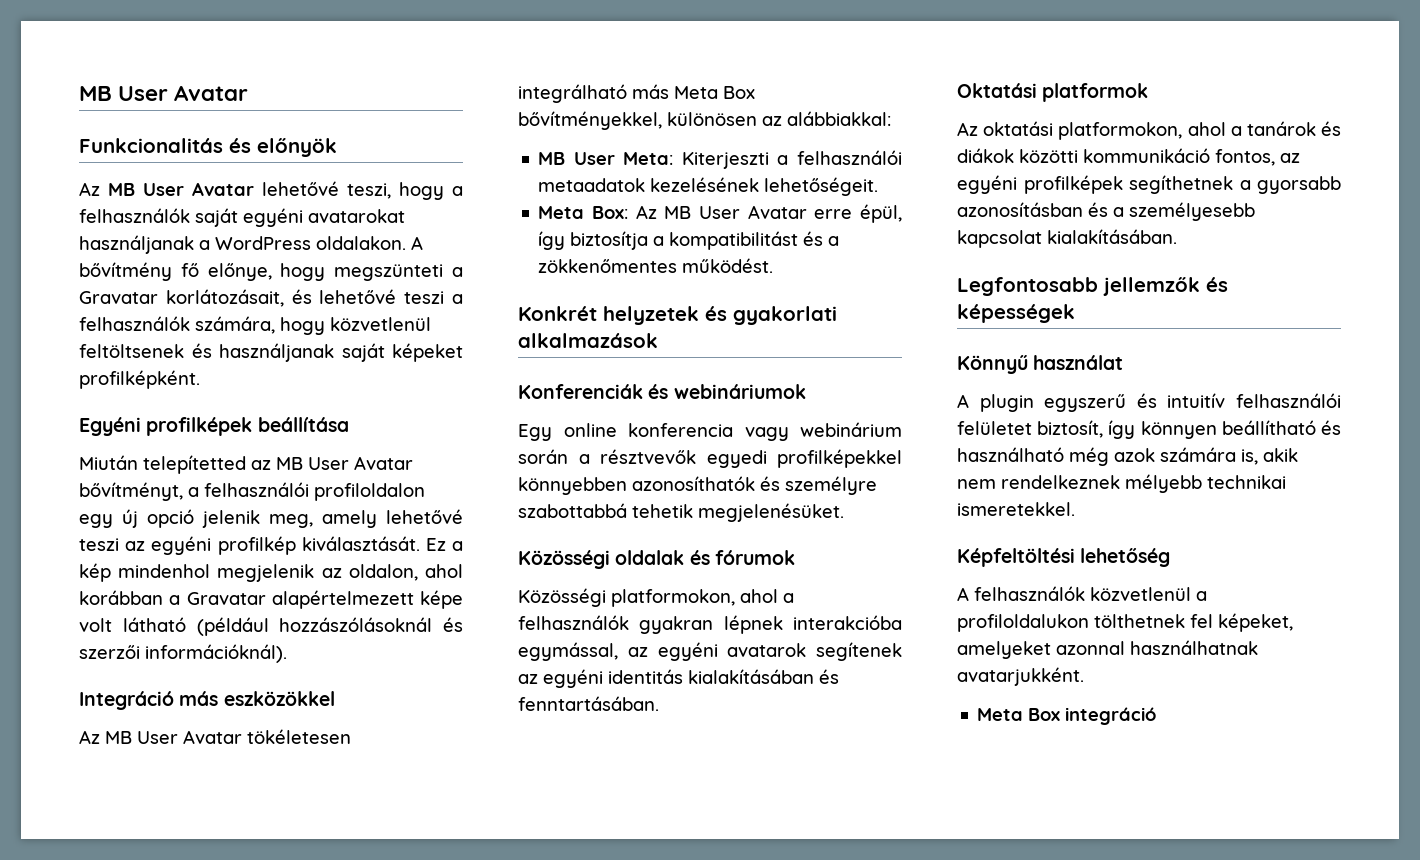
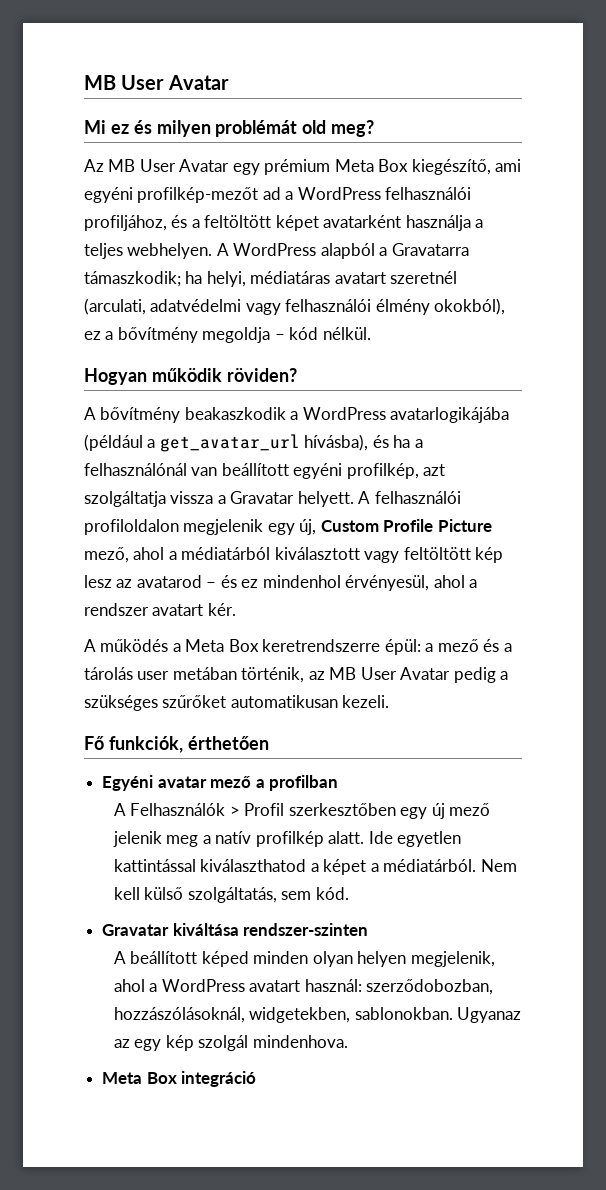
[79,138,337,157] [79,181,463,200] [79,208,405,227] [79,235,423,254] [79,262,464,281] [79,289,464,307] [79,316,431,335] [79,343,463,362] [79,370,200,389] [79,417,349,436] [79,455,413,474] [79,482,425,501] [79,509,463,528] [79,536,463,555] [79,563,463,582] [79,590,463,609] [79,617,463,636] [79,644,287,663] [79,691,335,710] [79,729,351,744] [518,84,755,103] [518,111,891,130] [538,150,902,169] [538,177,879,196] [538,204,902,223] [538,231,840,250] [538,258,774,273] [518,306,837,325] [518,333,658,348] [518,384,806,399] [518,422,902,441] [518,449,902,468] [518,476,877,495] [518,503,844,522] [518,550,795,569] [518,588,794,607] [518,615,902,634] [518,642,902,661] [518,669,839,688] [518,696,659,711] [957,83,1149,102] [957,121,1341,140] [957,148,1300,166] [957,175,1341,194] [957,202,1255,221] [957,229,1177,248] [957,277,1228,296] [957,304,1075,323] [957,355,1124,374] [957,393,1341,412] [957,420,1341,439] [957,447,1298,466] [957,474,1286,493] [957,502,1075,516] [957,548,1171,567] [957,586,1207,601] [957,613,1293,632] [957,640,1258,659] [957,667,1084,686] Funkcionalitás és előnyök // Az MB User Avatar lehetővé teszi, hogy a felhasználók saját egyéni avatarokat használjanak a WordPress oldalakon. A bővítmény fő előnye, hogy megszünteti a Gravatar korlátozásait, és lehetővé teszi a felhasználók számára, hogy közvetlenül feltöltsenek és használjanak saját képeket profilképként. // Egyéni profilképek beállítása // Miután telepítetted az MB User Avatar bővítményt, a felhasználói profiloldalon egy új opció jelenik meg, amely lehetővé teszi az egyéni profilkép kiválasztását. Ez a kép mindenhol megjelenik az oldalon, ahol korábban a Gravatar alapértelmezett képe volt látható (például hozzászólásoknál és szerzői információknál). // Integráció más eszközökkel // Az MB User Avatar tökéletesen integrálható más Meta Box bővítményekkel, különösen az alábbiakkal: // MB User Meta: Kiterjeszti a felhasználói metaadatok kezelésének lehetőségeit. // Meta Box: Az MB User Avatar erre épül, így biztosítja a kompatibilitást és a zökkenőmentes működést. // Konkrét helyzetek és gyakorlati alkalmazások // Konferenciák és webináriumok // Egy online konferencia vagy webinárium során a résztvevők egyedi profilképekkel könnyebben azonosíthatók és személyre szabottabbá tehetik megjelenésüket. // Közösségi oldalak és fórumok // Közösségi platformokon, ahol a felhasználók gyakran lépnek interakcióba egymással, az egyéni avatarok segítenek az egyéni identitás kialakításában és fenntartásában. // Oktatási platformok // Az oktatási platformokon, ahol a tanárok és diákok közötti kommunikáció fontos, az egyéni profilképek segíthetnek a gyorsabb azonosításban és a személyesebb kapcsolat kialakításában. // Legfontosabb jellemzők és képességek // Könnyű használat // A plugin egyszerű és intuitív felhasználói felületet biztosít, így könnyen beállítható és használható még azok számára is, akik nem rendelkeznek mélyebb technikai ismeretekkel. // Képfeltöltési lehetőség // A felhasználók közvetlenül a profiloldalukon tölthetnek fel képeket, amelyeket azonnal használhatnak avatarjukként. -> [84,120,375,137] [84,159,522,175] [84,187,472,203] [84,215,484,231] [84,243,469,259] [84,271,458,287] [84,298,506,315] [84,327,371,343] [84,368,297,385] [84,407,510,423] [84,434,423,452] [84,463,446,479] [84,491,461,507] [84,519,492,535] [84,547,504,563] [84,575,478,591] [84,603,236,616] [84,639,512,655] [84,667,509,683] [84,695,390,711] [84,736,269,753] [102,775,338,791] [113,803,491,819] [112,831,462,847] [113,859,517,875] [113,887,349,903] [102,923,369,936] [113,951,495,967] [113,979,494,995] [113,1007,522,1023] [113,1035,348,1051] Mi ez és milyen problémát old meg? // Az MB User Avatar egy prémium Meta Box kiegészítő, ami egyéni profilkép-mezőt ad a WordPress felhasználói profiljához, és a feltöltött képet avatarként használja a teljes webhelyen. A WordPress alapból a Gravatarra támaszkodik; ha helyi, médiatáras avatart szeretnél (arculati, adatvédelmi vagy felhasználói élmény okokból), ez a bővítmény megoldja – kód nélkül. // Hogyan működik röviden? // A bővítmény beakaszkodik a WordPress avatarlogikájába (például a get_avatar_url hívásba), és ha a felhasználónál van beállított egyéni profilkép, azt szolgáltatja vissza a Gravatar helyett. A felhasználói profiloldalon megjelenik egy új, Custom Profile Picture mező, ahol a médiatárból kiválasztott vagy feltöltött kép lesz az avatarod – és ez mindenhol érvényesül, ahol a rendszer avatart kér. // A működés a Meta Box keretrendszerre épül: a mező és a tárolás user metában történik, az MB User Avatar pedig a szükséges szűrőket automatikusan kezeli. // Fő funkciók, érthetően // Egyéni avatar mező a profilban // A Felhasználók > Profil szerkesztőben egy új mező jelenik meg a natív profilkép alatt. Ide egyetlen kattintással kiválaszthatod a képet a médiatárból. Nem kell külső szolgáltatás, sem kód. // Gravatar kiváltása rendszer-szinten // A beállított képed minden olyan helyen megjelenik, ahol a WordPress avatart használ: szerződobozban, hozzászólásoknál, widgetekben, sablonokban. Ugyanaz az egy kép szolgál mindenhova.

